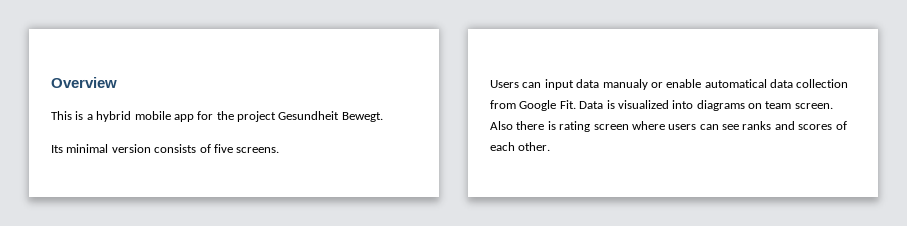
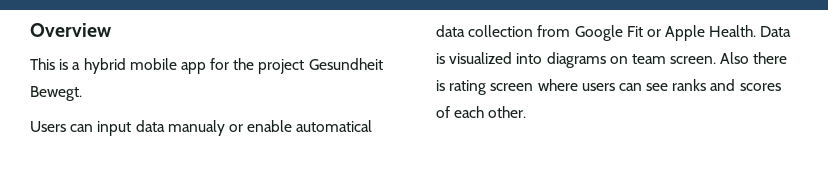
[51,144,280,153] // Its minimal version consists of five screens. -> (82, 93) none
[559,100,576,109] Fit. -> [626,25,757,41] Fit or Apple Health.

